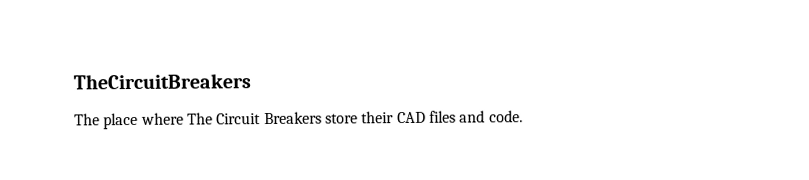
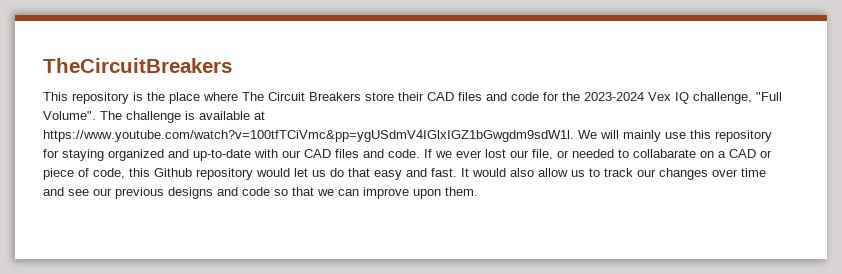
[74,113,100,126] The -> [43,92,165,104] This repository is the
[488,110,523,123] code. -> [511,92,782,104] [43,111,265,123] [43,130,772,142] [43,149,772,161] [43,168,766,180] [43,187,478,199] code for the 2023-2024 Vex IQ challenge, "Full Volume". The challenge is available at https://www.youtube.com/watch?v=100tfTCiVmc&pp=ygUSdmV4IGlxIGZ1bGwgdm9sdW1l. We will mainly use this repository for staying organized and up-to-date with our CAD files and code. If we ever lost our file, or needed to collabarate on a CAD or piece of code, this Github repository would let us do that easy and fast. It would also allow us to track our changes over time and see our previous designs and code so that we can improve upon them.

